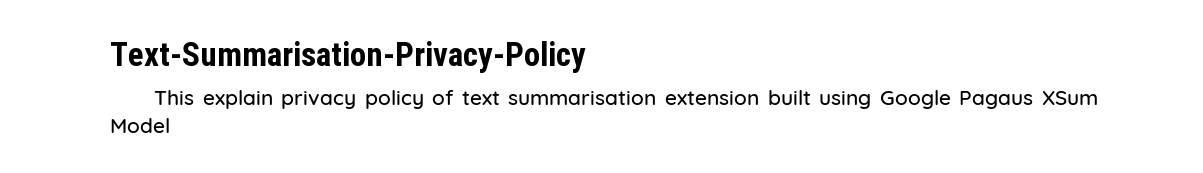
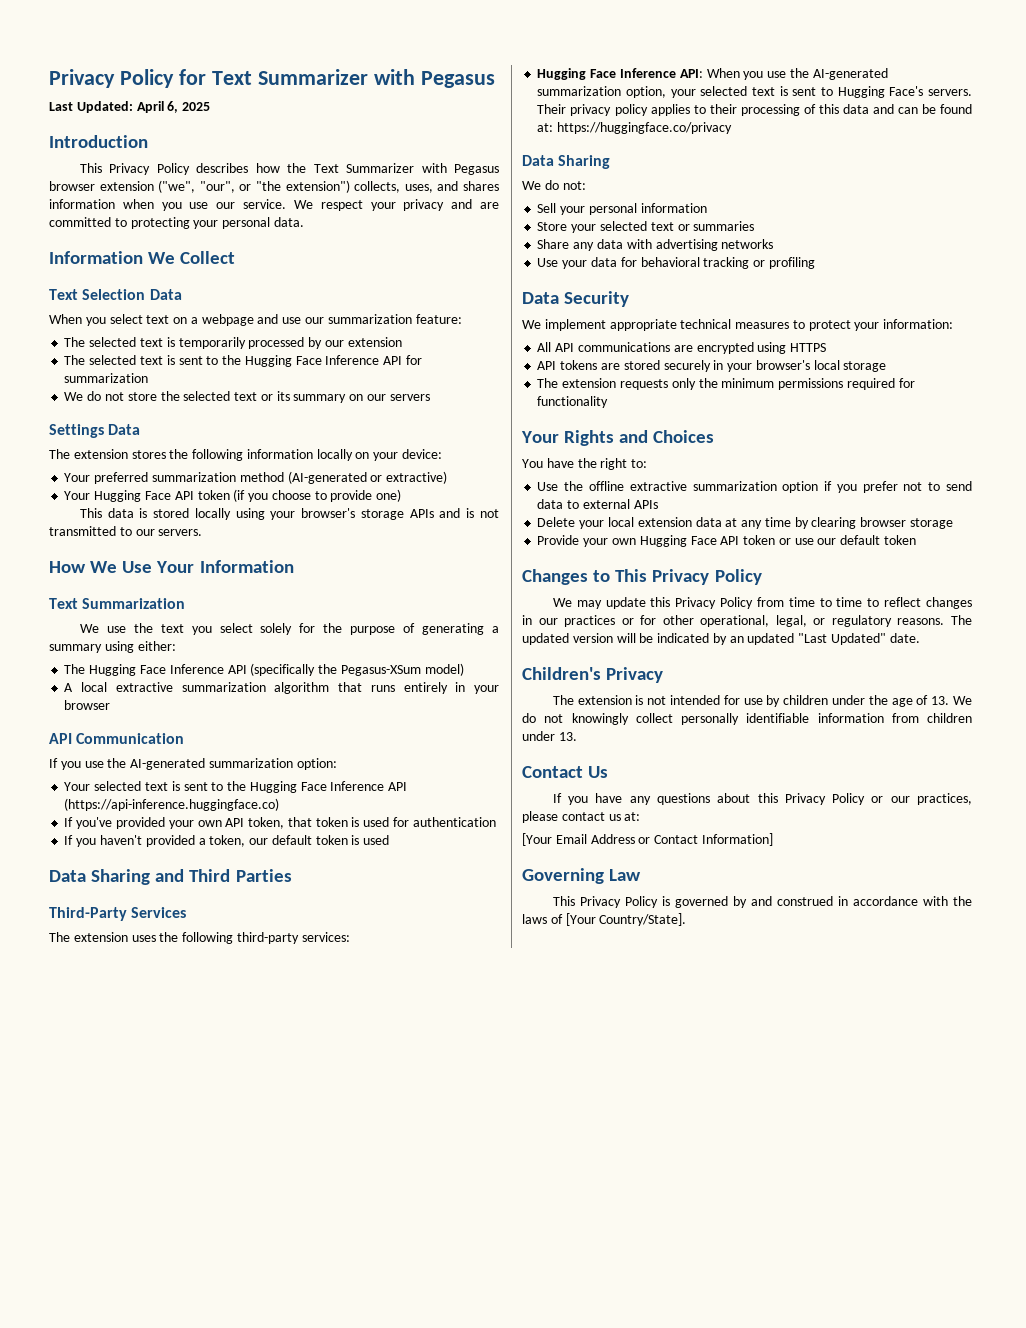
[110,41,586,73] [153,90,1098,109] [110,118,170,133] Text-Summarisation-Privacy-Policy // This explain privacy policy of text summarisation extension built using Google Pagaus XSum Model -> [49,69,495,88] [49,101,211,113] [49,135,148,148] [79,163,499,175] [49,180,500,193] [49,199,499,211] [49,217,304,229] [49,251,236,264] [49,289,182,300] [49,314,462,326] [64,337,402,349] [64,355,422,367] [64,373,149,383] [64,391,430,403] [49,424,141,438] [49,449,443,461] [64,471,448,484] [64,489,402,502] [79,508,499,520] [49,526,203,536] [49,560,294,573] [49,598,186,609] [79,623,499,635] [49,641,176,653] [64,663,464,676] [64,682,500,694] [64,700,111,710] [49,733,185,744] [49,758,337,770] [64,781,408,793] [64,798,280,811] [64,817,496,829] [64,835,390,847] [49,869,292,885] [49,907,187,921] [49,932,350,944] [537,68,888,80] [537,86,973,98] [537,104,973,116] [537,122,733,134] [522,155,611,169] [522,180,586,190] [537,203,707,215] [537,221,755,233] [537,239,774,251] [537,257,815,269] [522,291,630,307] [522,319,954,331] [537,342,827,354] [537,360,887,372] [537,378,915,390] [537,396,609,408] [521,430,715,446] [522,458,648,470] [537,481,972,493] [537,499,658,509] [537,517,953,529] [537,535,916,547] [522,569,762,585] [552,597,972,609] [522,615,972,627] [522,633,920,645] [522,667,664,683] [552,695,973,707] [522,713,972,725] [522,731,577,741] [522,766,609,778] [552,793,972,805] [522,811,641,823] [522,833,773,846] [522,868,642,884] [552,896,972,908] [522,913,687,926] Privacy Policy for Text Summarizer with Pegasus // Last Updated: April 6, 2025 // Introduction // This Privacy Policy describes how the Text Summarizer with Pegasus browser extension ("we", "our", or "the extension") collects, uses, and shares information when you use our service. We respect your privacy and are committed to protecting your personal data. // Information We Collect // Text Selection Data // When you select text on a webpage and use our summarization feature: // The selected text is temporarily processed by our extension // The selected text is sent to the Hugging Face Inference API for summarization // We do not store the selected text or its summary on our servers // Settings Data // The extension stores the following information locally on your device: // Your preferred summarization method (AI-generated or extractive) // Your Hugging Face API token (if you choose to provide one) // This data is stored locally using your browser's storage APIs and is not transmitted to our servers. // How We Use Your Information // Text Summarization // We use the text you select solely for the purpose of generating a summary using either: // The Hugging Face Inference API (specifically the Pegasus-XSum model) // A local extractive summarization algorithm that runs entirely in your browser // API Communication // If you use the AI-generated summarization option: // Your selected text is sent to the Hugging Face Inference API (https://api-inference.huggingface.co) // If you've provided your own API token, that token is used for authentication // If you haven't provided a token, our default token is used // Data Sharing and Third Parties // Third-Party Services // The extension uses the following third-party services: // Hugging Face Inference API: When you use the AI-generated summarization option, your selected text is sent to Hugging Face's servers. Their privacy policy applies to their processing of this data and can be found at: https://huggingface.co/privacy // Data Sharing // We do not: // Sell your personal information // Store your selected text or summaries // Share any data with advertising networks // Use your data for behavioral tracking or profiling // Data Security // We implement appropriate technical measures to protect your information: // All API communications are encrypted using HTTPS // API tokens are stored securely in your browser's local storage // The extension requests only the minimum permissions required for functionality // Your Rights and Choices // You have the right to: // Use the offline extractive summarization option if you prefer not to send data to external APIs // Delete your local extension data at any time by clearing browser storage // Provide your own Hugging Face API token or use our default token // Changes to This Privacy Policy // We may update this Privacy Policy from time to time to reflect changes in our practices or for other operational, legal, or regulatory reasons. The updated version will be indicated by an updated "Last Updated" date. // Children's Privacy // The extension is not intended for use by children under the age of 13. We do not knowingly collect personally identifiable information from children under 13. // Contact Us // If you have any questions about this Privacy Policy or our practices, please contact us at: // [Your Email Address or Contact Information] // Governing Law // This Privacy Policy is governed by and construed in accordance with the laws of [Your Country/State].

